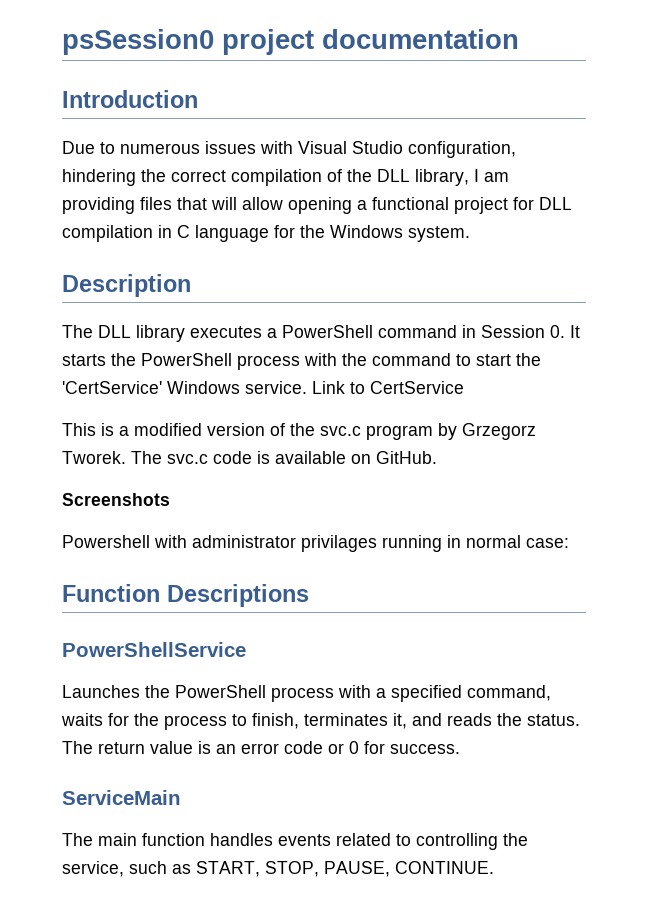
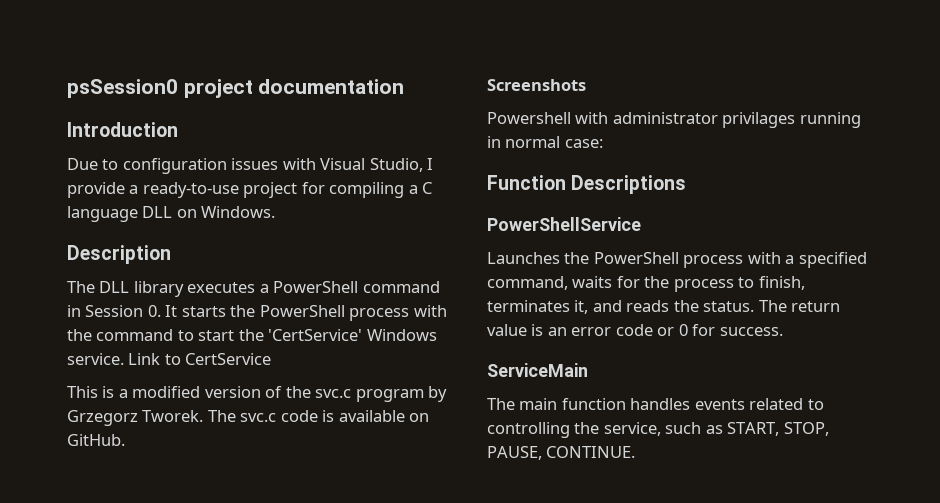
[120,143,200,154] numerous -> [122,158,227,174] configuration
[352,141,516,158] [62,169,509,186] [62,197,572,214] [62,225,470,242] Studio configuration, hindering the correct compilation of the DLL library, I am providing files that will allow opening a functional project for DLL compilation in C language for the Windows system. -> [369,158,434,172] [67,182,433,198] [67,206,276,222] Studio, I provide a ready-to-use project for compiling a C language DLL on Windows.

